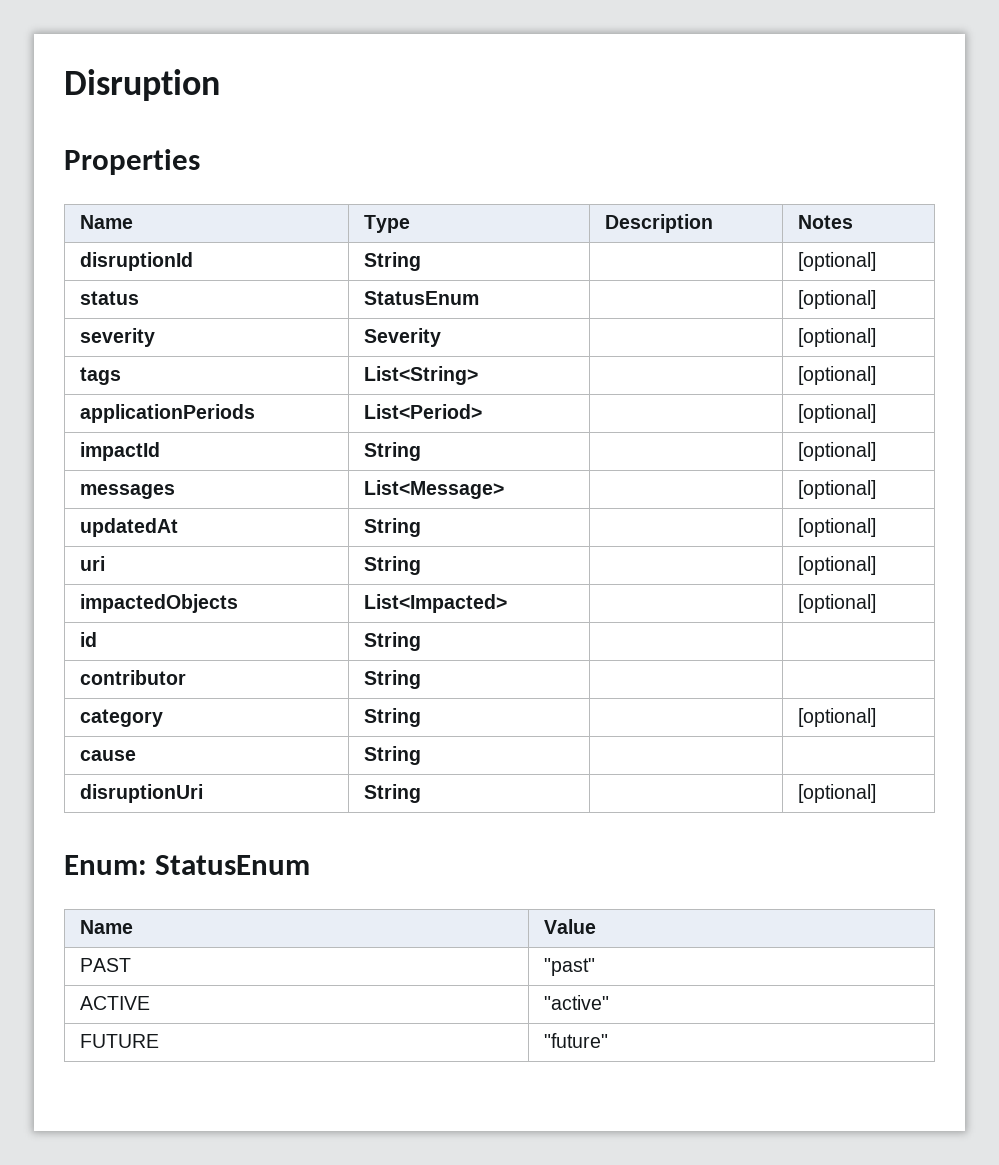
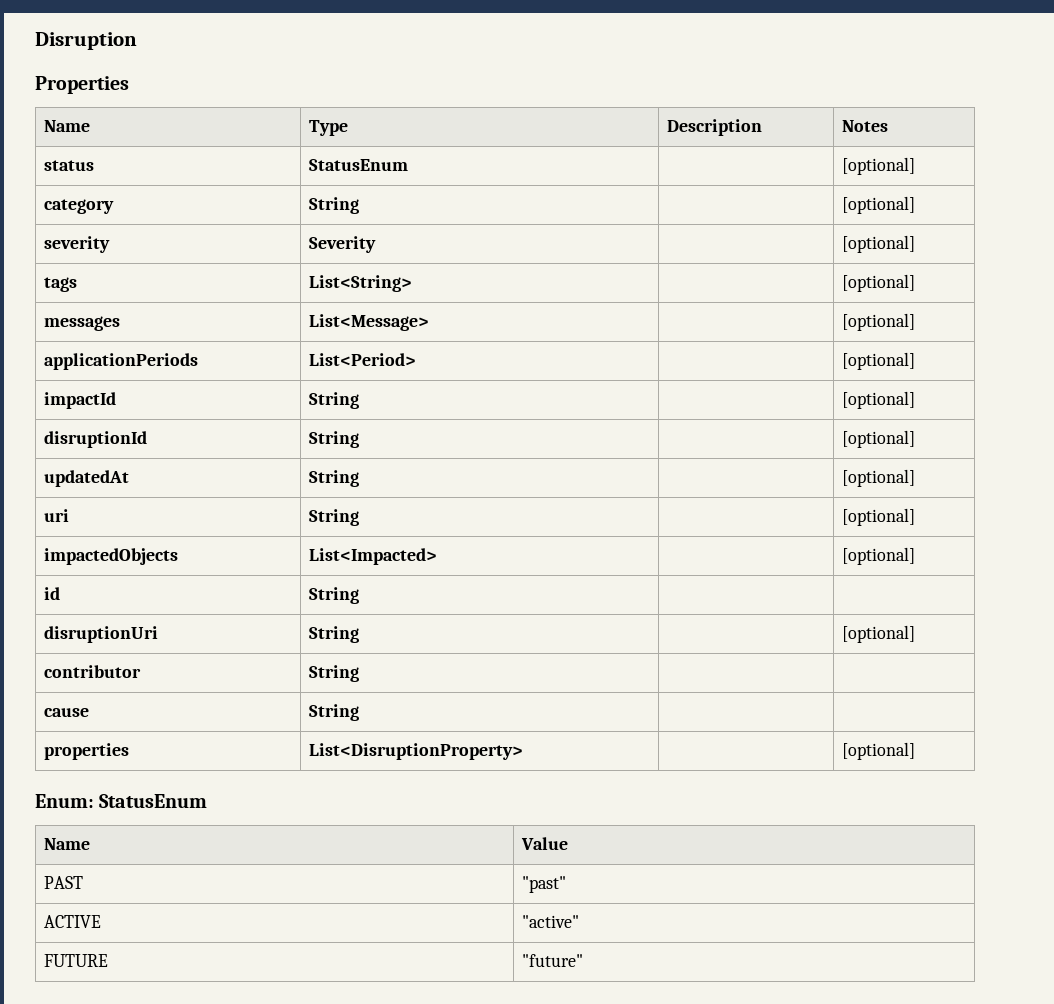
[79,252,193,271] [363,252,421,271] [797,252,876,271] [79,291,139,305] [363,291,479,305] disruptionId | String | | [optional] // status | StatusEnum -> [43,160,94,171] [308,159,408,171] [841,157,915,175] [43,199,114,214] [308,197,359,214] status | StatusEnum | | [optional] // category | String
(876, 375) none -> [43,316,120,331] [308,314,429,331] [841,313,915,331] // messages | List<Message> | | [optional]
[79,484,175,499] [363,480,504,499] messages | List<Message> -> [43,431,147,448] [308,431,359,448] disruptionId | String
(421, 641) none -> [43,626,158,643] [308,626,359,643] [841,625,915,643] // disruptionUri | String | | [optional]
[79,709,163,727] [363,708,421,727] [797,708,876,727] // category | String | | [optional] -> (359, 673) none
[79,784,203,803] [363,784,421,803] disruptionUri | String -> [43,743,129,760] [308,743,523,760] properties | List<DisruptionProperty>

